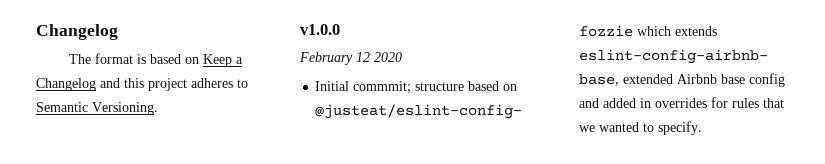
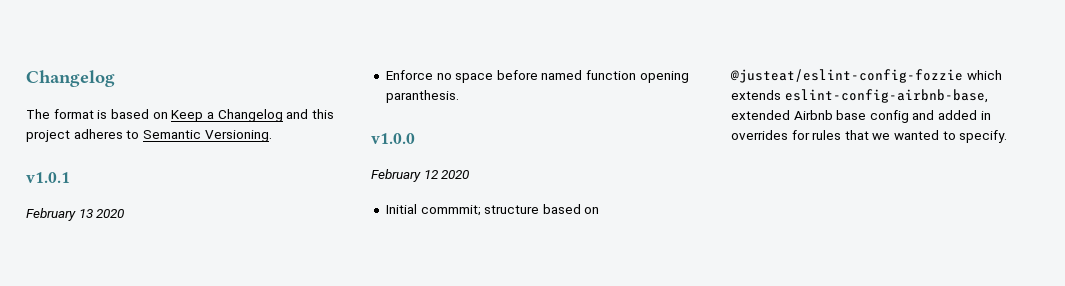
(158, 108) none -> [26,172,70,183] [26,208,125,221] [385,70,689,83] [385,90,459,103] // v1.0.1 // February 13 2020 // Enforce no space before named function opening paranthesis.

